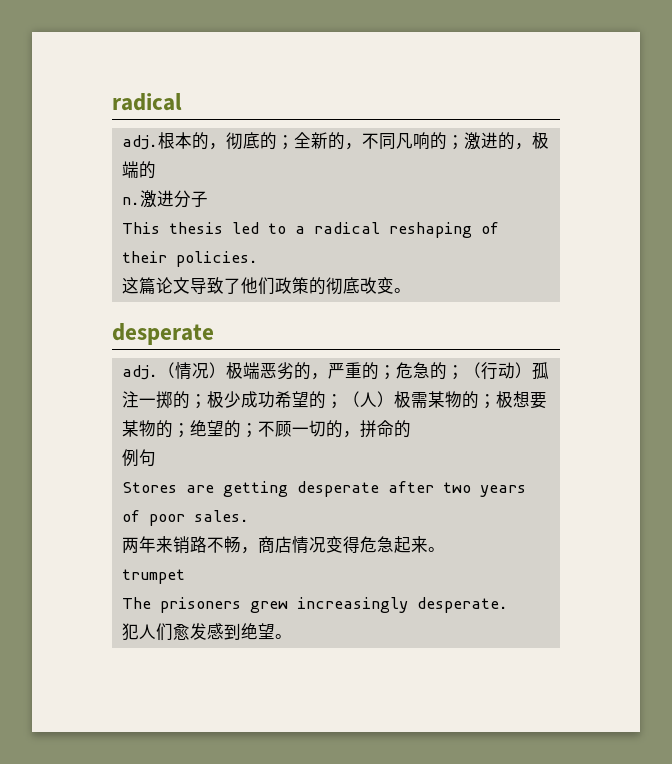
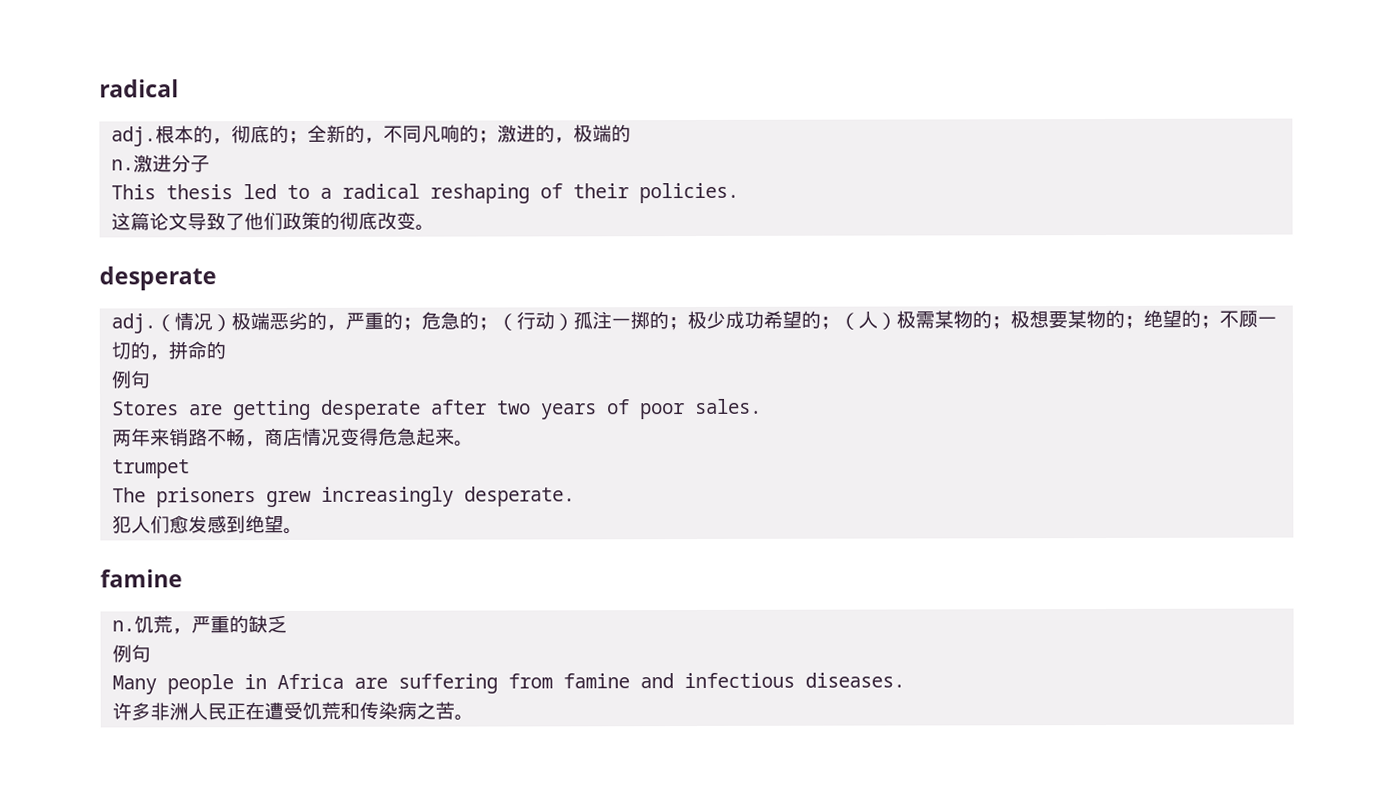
(293, 636) none -> [100,569,183,588] [112,615,287,635] [112,644,151,663] [112,672,905,695] [112,701,474,721] // famine // n.饥荒，严重的缺乏 // 例句 // Many people in Africa are suffering from famine and infectious diseases. // 许多非洲人民正在遭受饥荒和传染病之苦。

